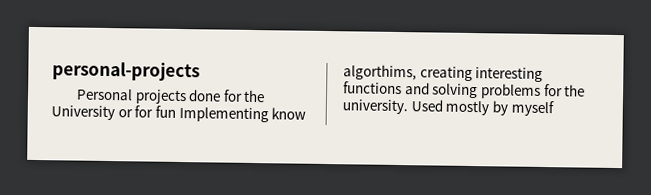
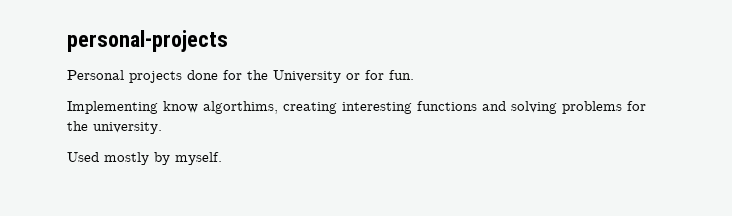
[154,105,176,118] fun -> [389,70,414,80] fun. //
(408, 107) none -> (162, 128) //
[510,100,554,117] myself -> [175,152,222,165] myself.

